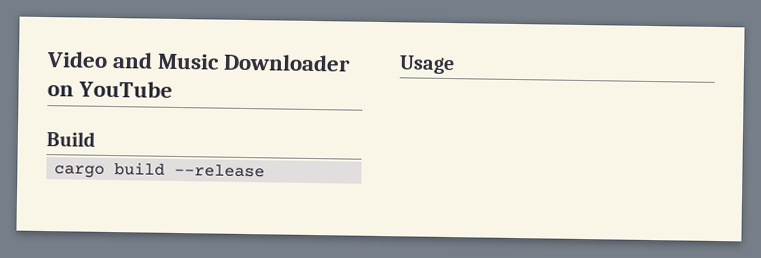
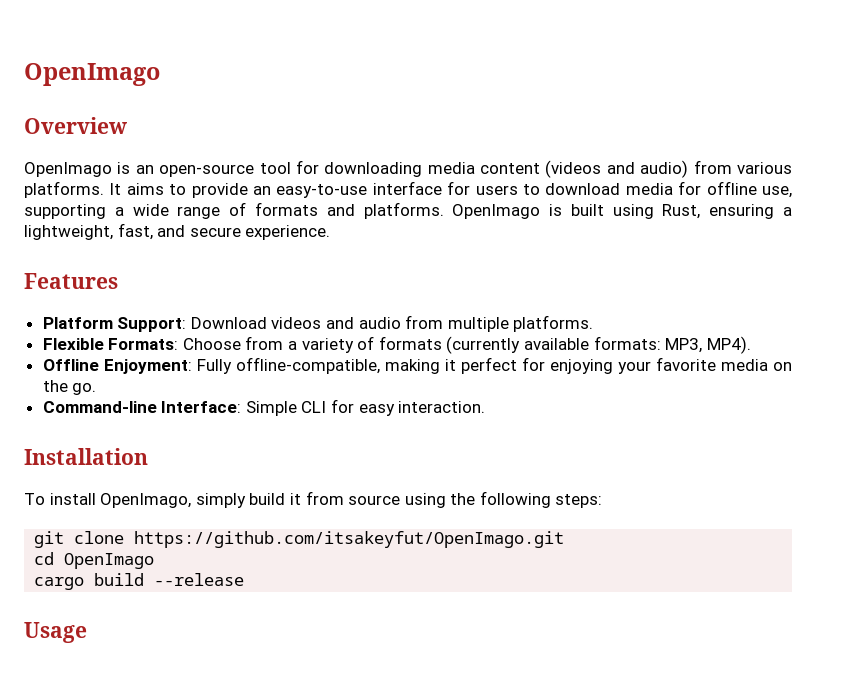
[46,51,352,72] [47,80,174,98] [46,131,95,147] Video and Music Downloader on YouTube // Build -> [24,63,160,86] [24,117,127,134] [24,160,792,178] [24,181,792,198] [24,202,793,219] [24,223,331,240] [24,273,118,289] [42,315,594,332] [42,336,751,354] [42,357,792,374] [42,380,97,395] [42,399,486,416] [24,448,148,465] [24,491,603,508] [34,531,565,548] [34,552,155,569] OpenImago // Overview // OpenImago is an open-source tool for downloading media content (videos and audio) from various platforms. It aims to provide an easy-to-use interface for users to download media for offline use, supporting a wide range of formats and platforms. OpenImago is built using Rust, ensuring a lightweight, fast, and secure experience. // Features // Platform Support: Download videos and audio from multiple platforms. // Flexible Formats: Choose from a variety of formats (currently available formats: MP3, MP4). // Offline Enjoyment: Fully offline-compatible, making it perfect for enjoying your favorite media on the go. // Command-line Interface: Simple CLI for easy interaction. // Installation // To install OpenImago, simply build it from source using the following steps: // git clone https://github.com/itsakeyfut/OpenImago.git // cd OpenImago

